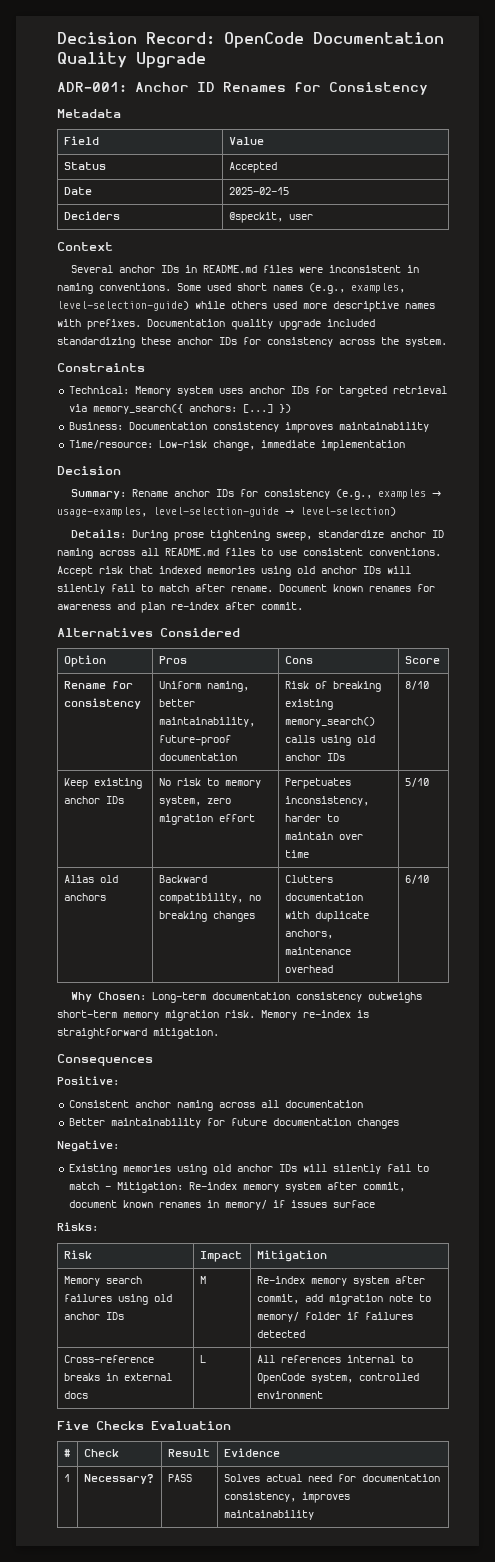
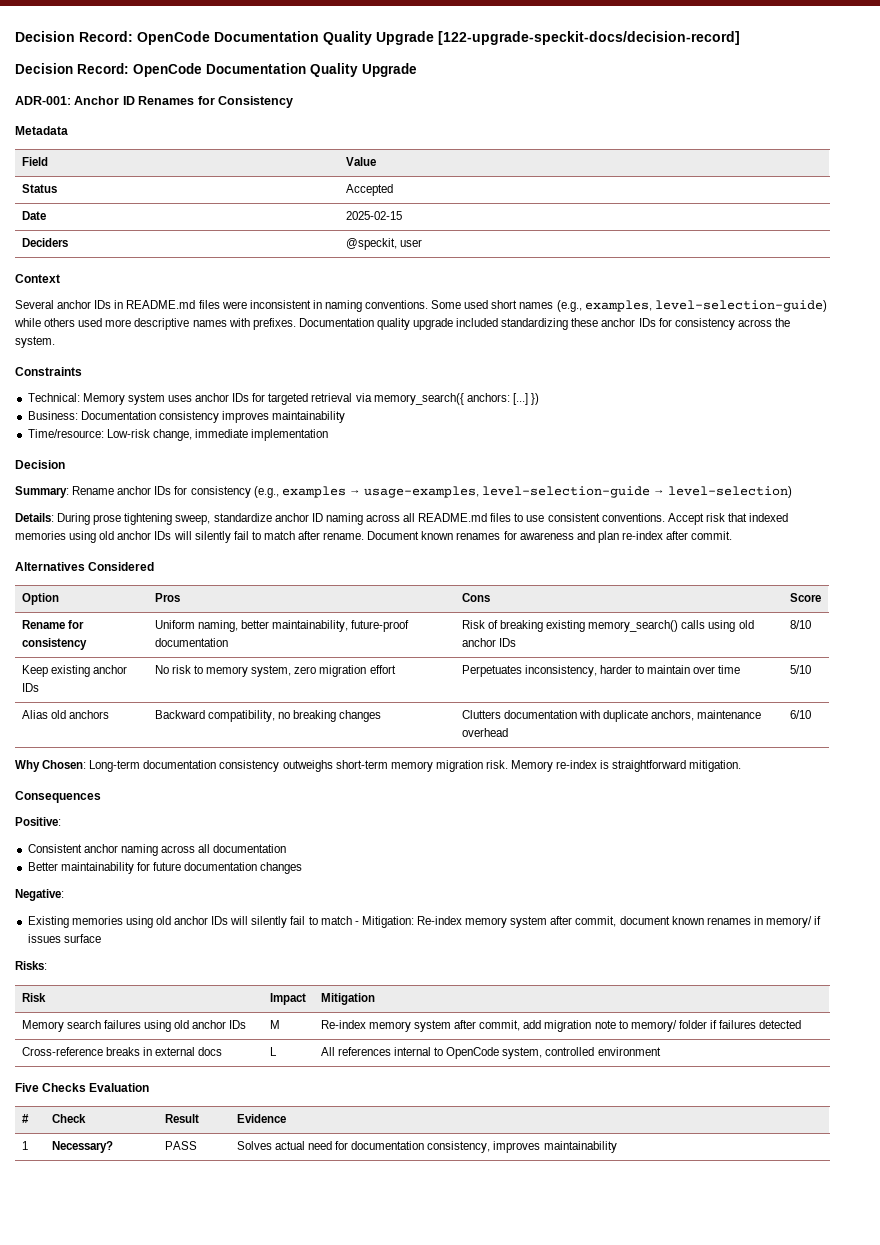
[57,32,444,48] [57,52,206,68] Decision Record: OpenCode Documentation Quality Upgrade -> [15,31,740,45] [15,63,417,77] Decision Record: OpenCode Documentation Quality Upgrade [122-upgrade-speckit-docs/decision-record] // Decision Record: OpenCode Documentation Quality Upgrade

